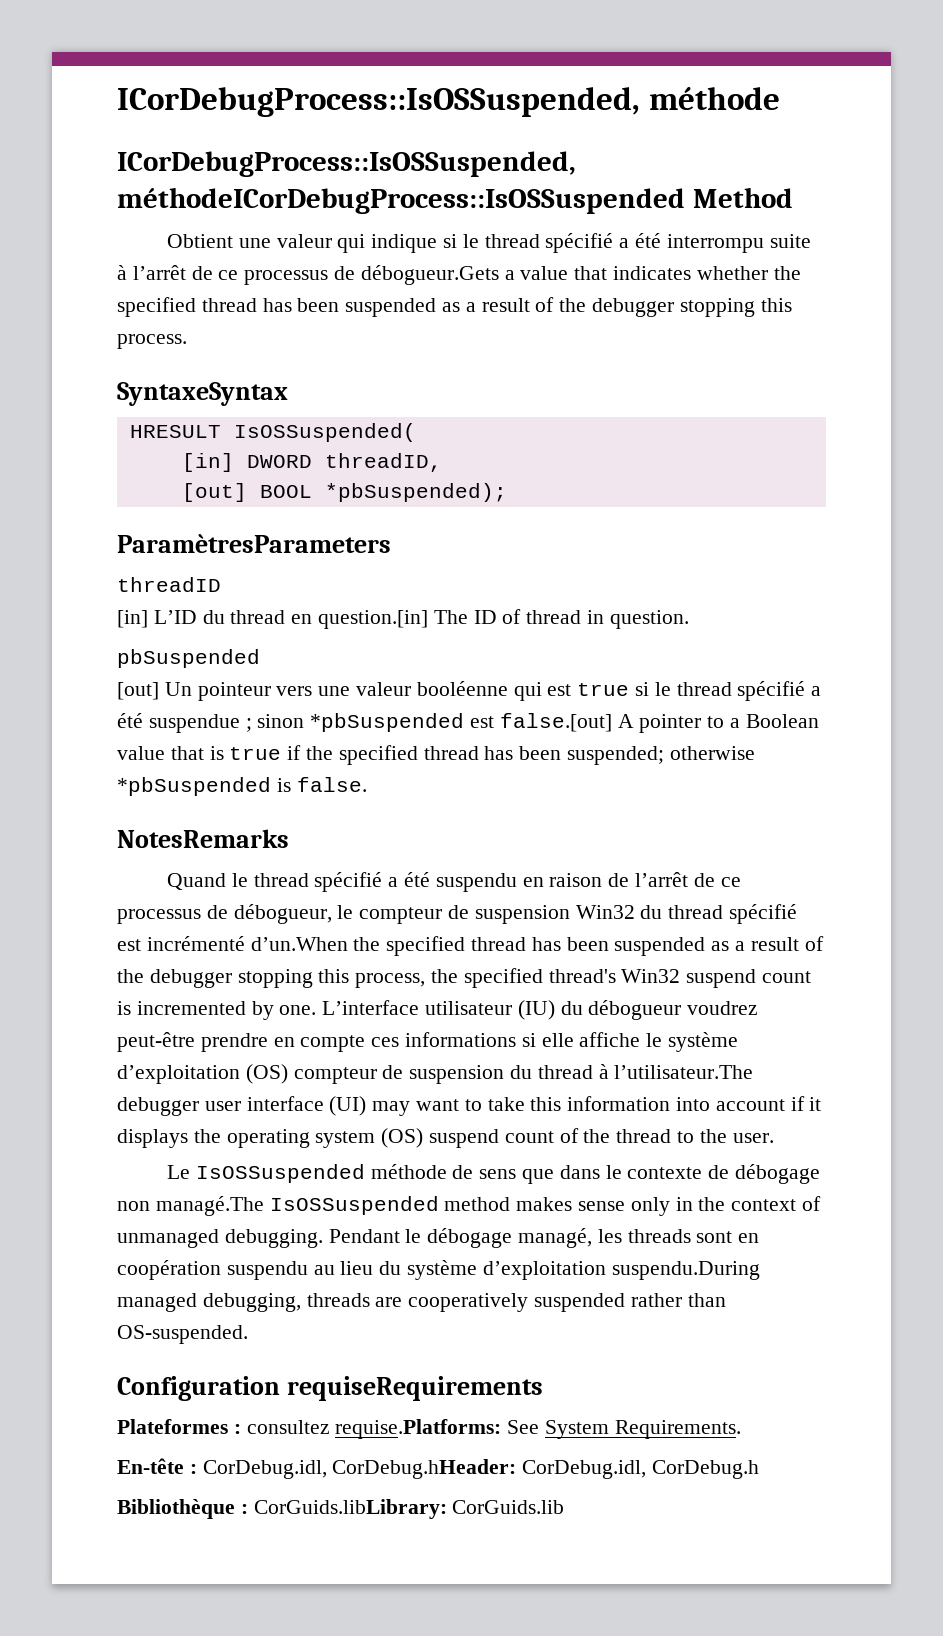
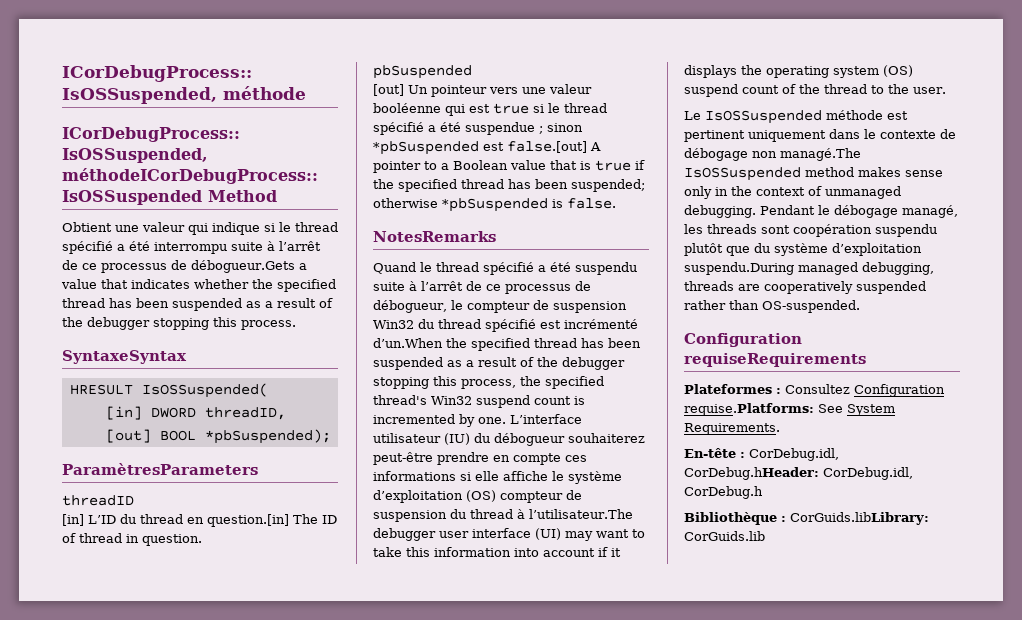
[522,873,630,887] en raison de -> [373,281,417,291] suite à
[687,1001,759,1015] voudrez -> [568,433,645,443] souhaiterez
[452,1165,555,1184] de sens que -> [887,111,908,120] [684,130,826,142] est pertinent uniquement
[738,1233,760,1243] en -> (790, 229) none
[313,1261,374,1275] au lieu -> [684,243,750,256] plutôt que
[246,1420,330,1434] consultez -> [785,384,945,397] Consultez Configuration

